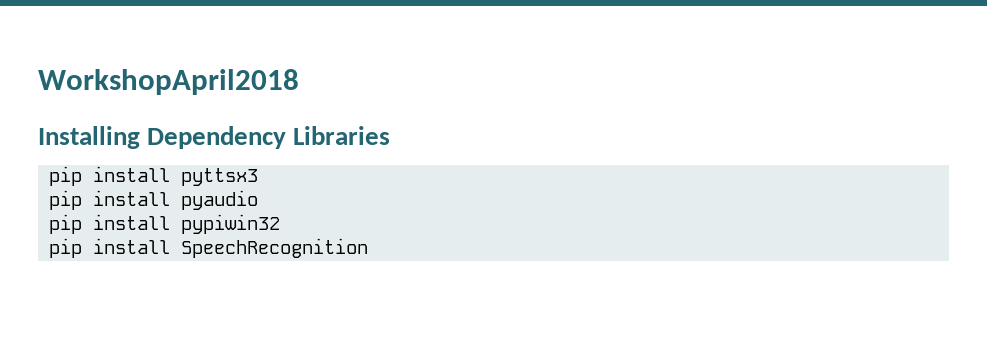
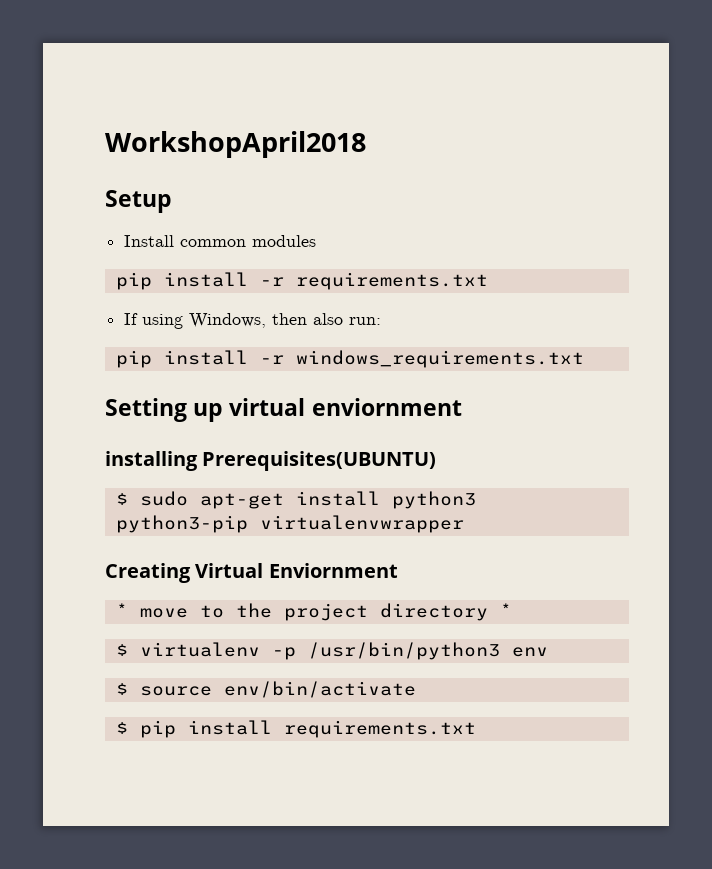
[38,126,391,149] [49,166,259,186] [49,190,259,210] [49,214,281,234] [49,238,369,258] Installing Dependency Libraries // pip install pyttsx3 // pip install pyaudio // pip install pypiwin32 // pip install SpeechRecognition -> [105,190,172,213] [124,235,317,247] [115,272,488,290] [124,313,382,329] [115,350,584,368] [105,398,462,422] [105,451,437,471] [115,491,476,509] [115,515,464,533] [105,563,398,583] [115,603,512,621] [115,642,548,660] [115,681,416,698] [115,720,476,738] Setup // Install common modules // pip install -r requirements.txt // If using Windows, then also run: // pip install -r windows_requirements.txt // Setting up virtual enviornment // installing Prerequisites(UBUNTU) // $ sudo apt-get install python3 python3-pip virtualenvwrapper // Creating Virtual Enviornment // * move to the project directory * // $ virtualenv -p /usr/bin/python3 env // $ source env/bin/activate // $ pip install requirements.txt

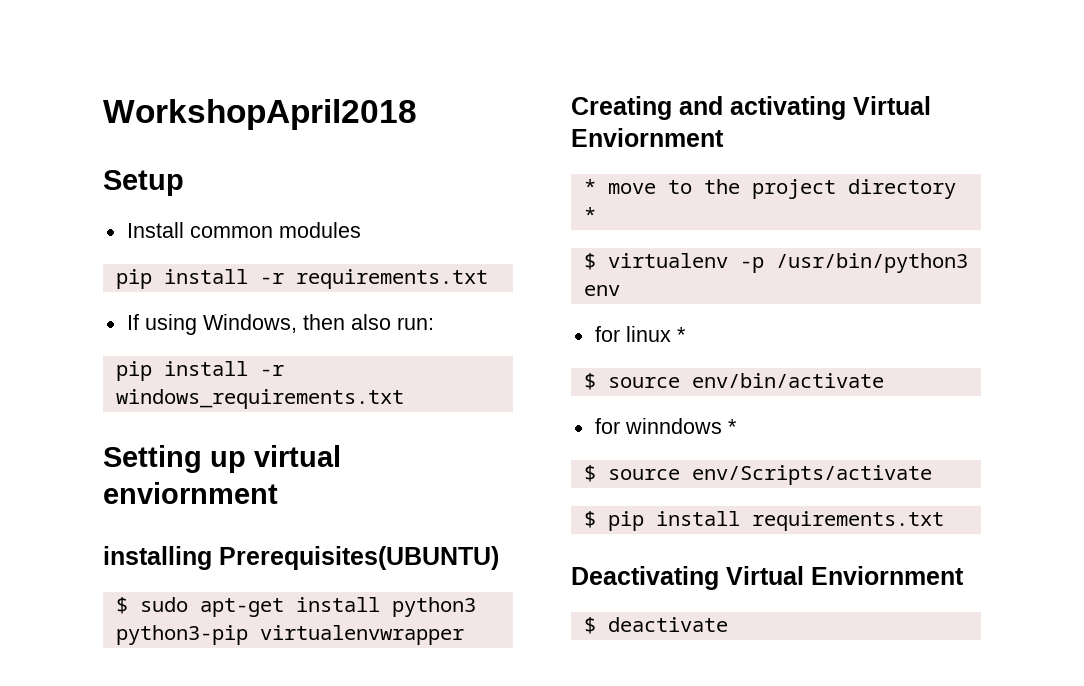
(191, 573) none -> [679,96,846,120] and activating
(548, 652) none -> [594,326,686,342] // for linux *
(416, 689) none -> [594,418,737,434] [583,465,932,485] // for winndows * // $ source env/Scripts/activate
(476, 729) none -> [571,566,964,590] [583,617,728,634] // Deactivating Virtual Enviornment // $ deactivate

